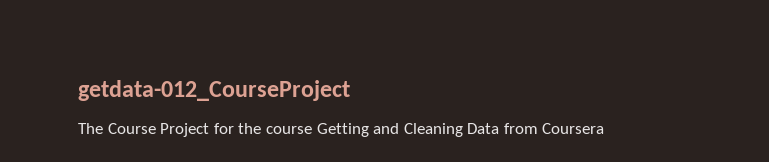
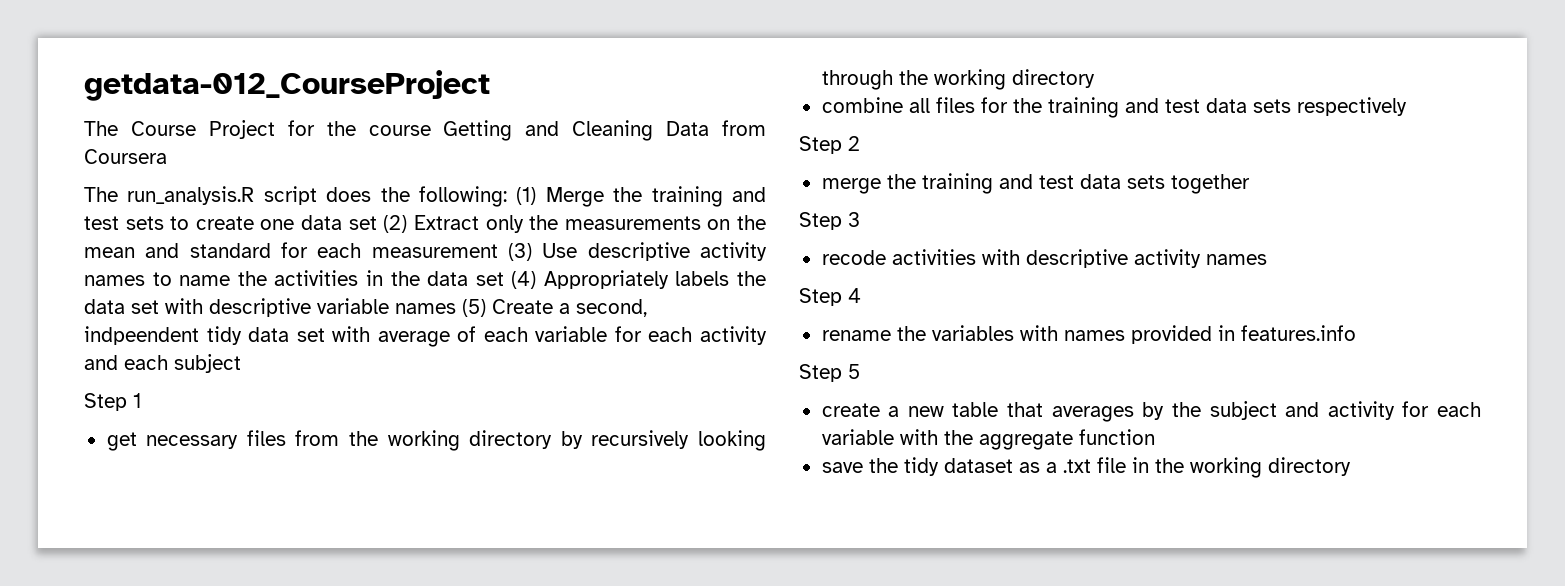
(605, 128) none -> [84,186,766,207] [84,215,767,233] [84,242,767,261] [84,270,766,289] [84,298,647,317] [84,326,767,347] [84,354,241,373] [84,393,141,411] [106,430,766,451] [821,69,1095,90] [821,97,1407,118] [799,136,860,154] [821,173,1250,194] [799,212,860,230] [821,249,1267,268] [799,288,861,306] [821,325,1356,344] [799,364,860,382] [821,401,1482,422] [821,429,1155,450] [821,457,1351,478] // The run_analysis.R script does the following: (1) Merge the training and test sets to create one data set (2) Extract only the measurements on the mean and standard for each measurement (3) Use descriptive activity names to name the activities in the data set (4) Appropriately labels the data set with descriptive variable names (5) Create a second, indpeendent tidy data set with average of each variable for each activity and each subject // Step 1 // get necessary files from the working directory by recursively looking through the working directory // combine all files for the training and test data sets respectively // Step 2 // merge the training and test data sets together // Step 3 // recode activities with descriptive activity names // Step 4 // rename the variables with names provided in features.info // Step 5 // create a new table that averages by the subject and activity for each variable with the aggregate function // save the tidy dataset as a .txt file in the working directory

